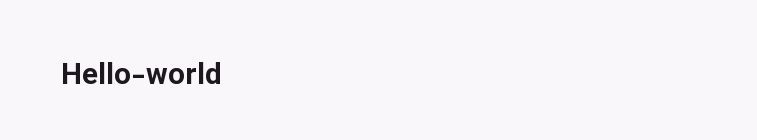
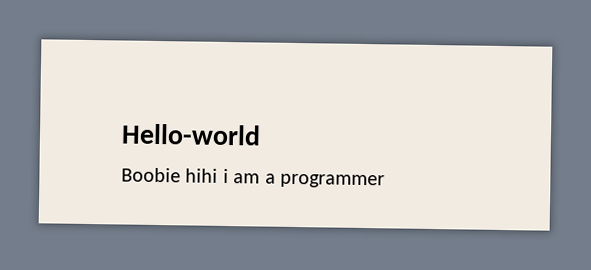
(222, 73) none -> [121,167,385,189] // Boobie hihi i am a programmer

